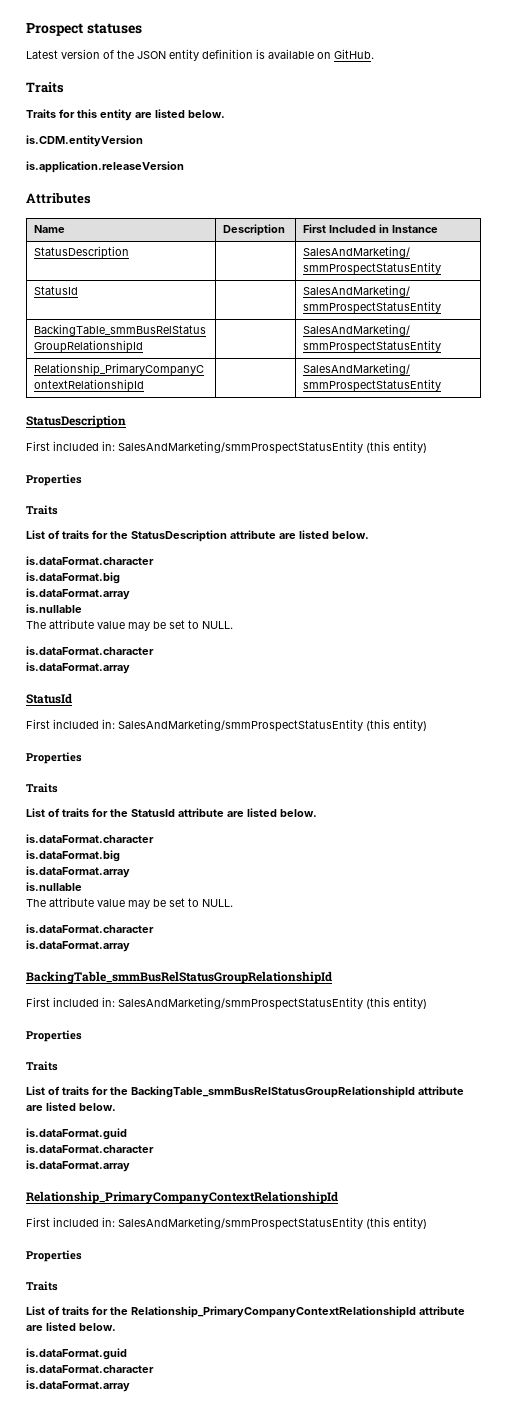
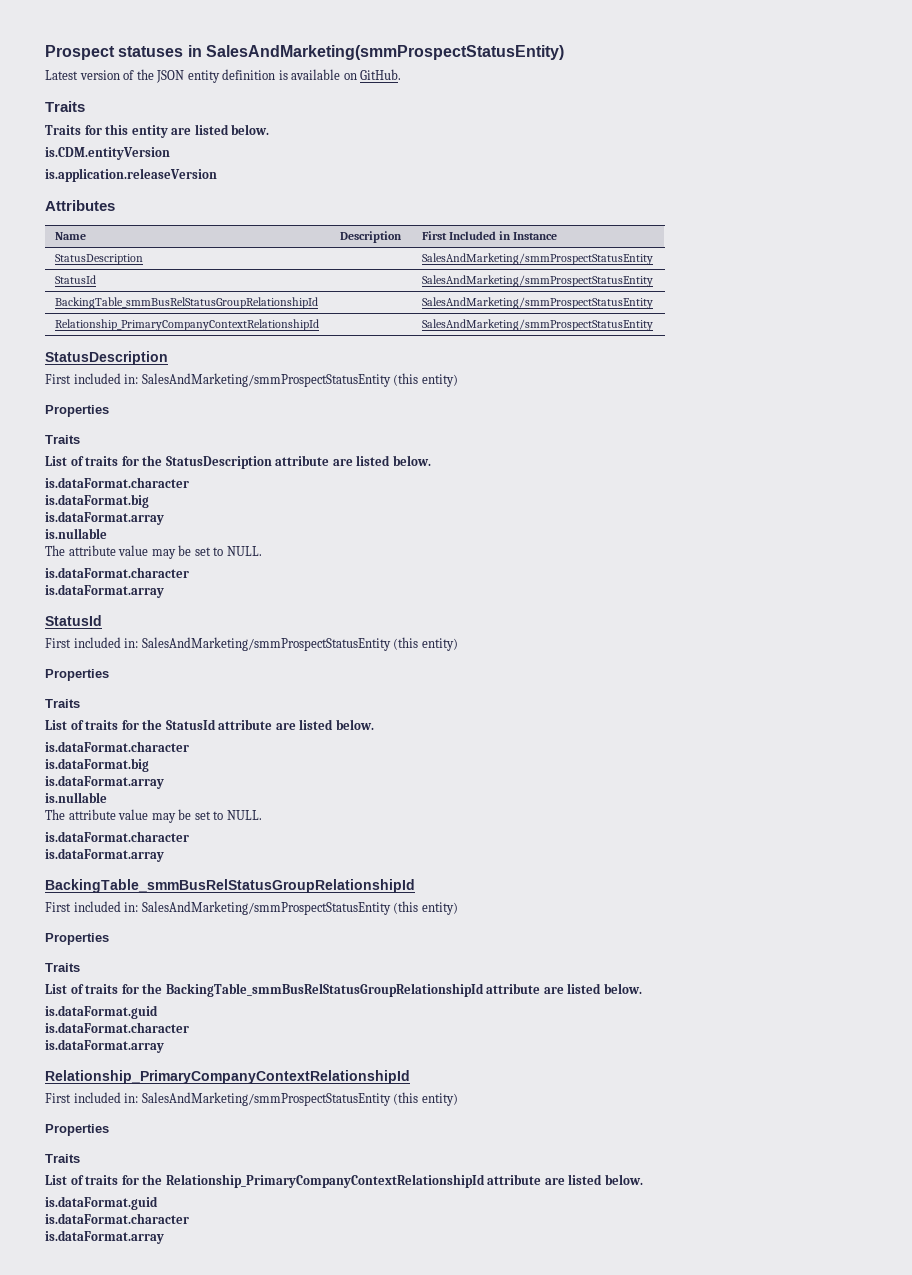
(142, 28) none -> [187,45,564,60] in SalesAndMarketing(smmProspectStatusEntity)

